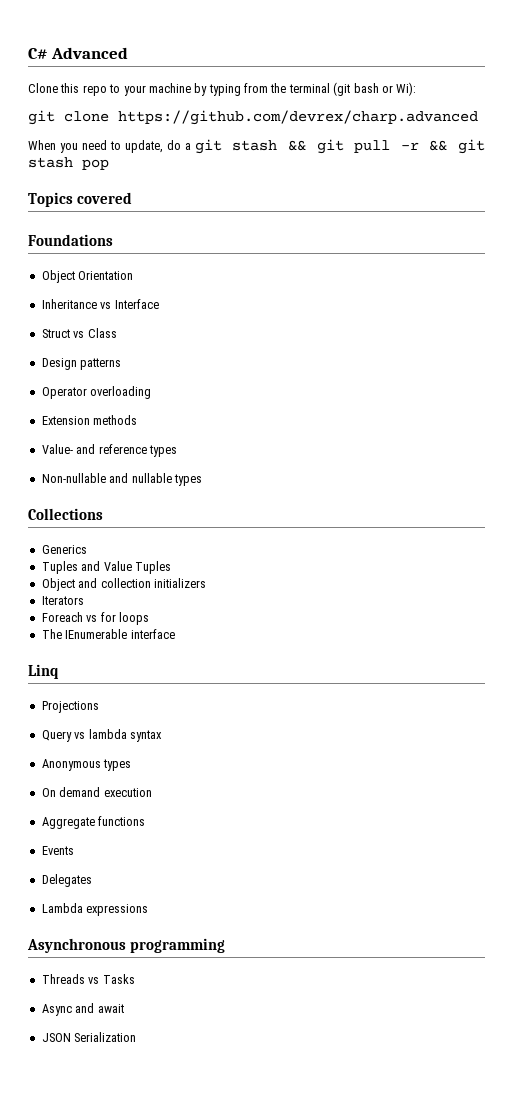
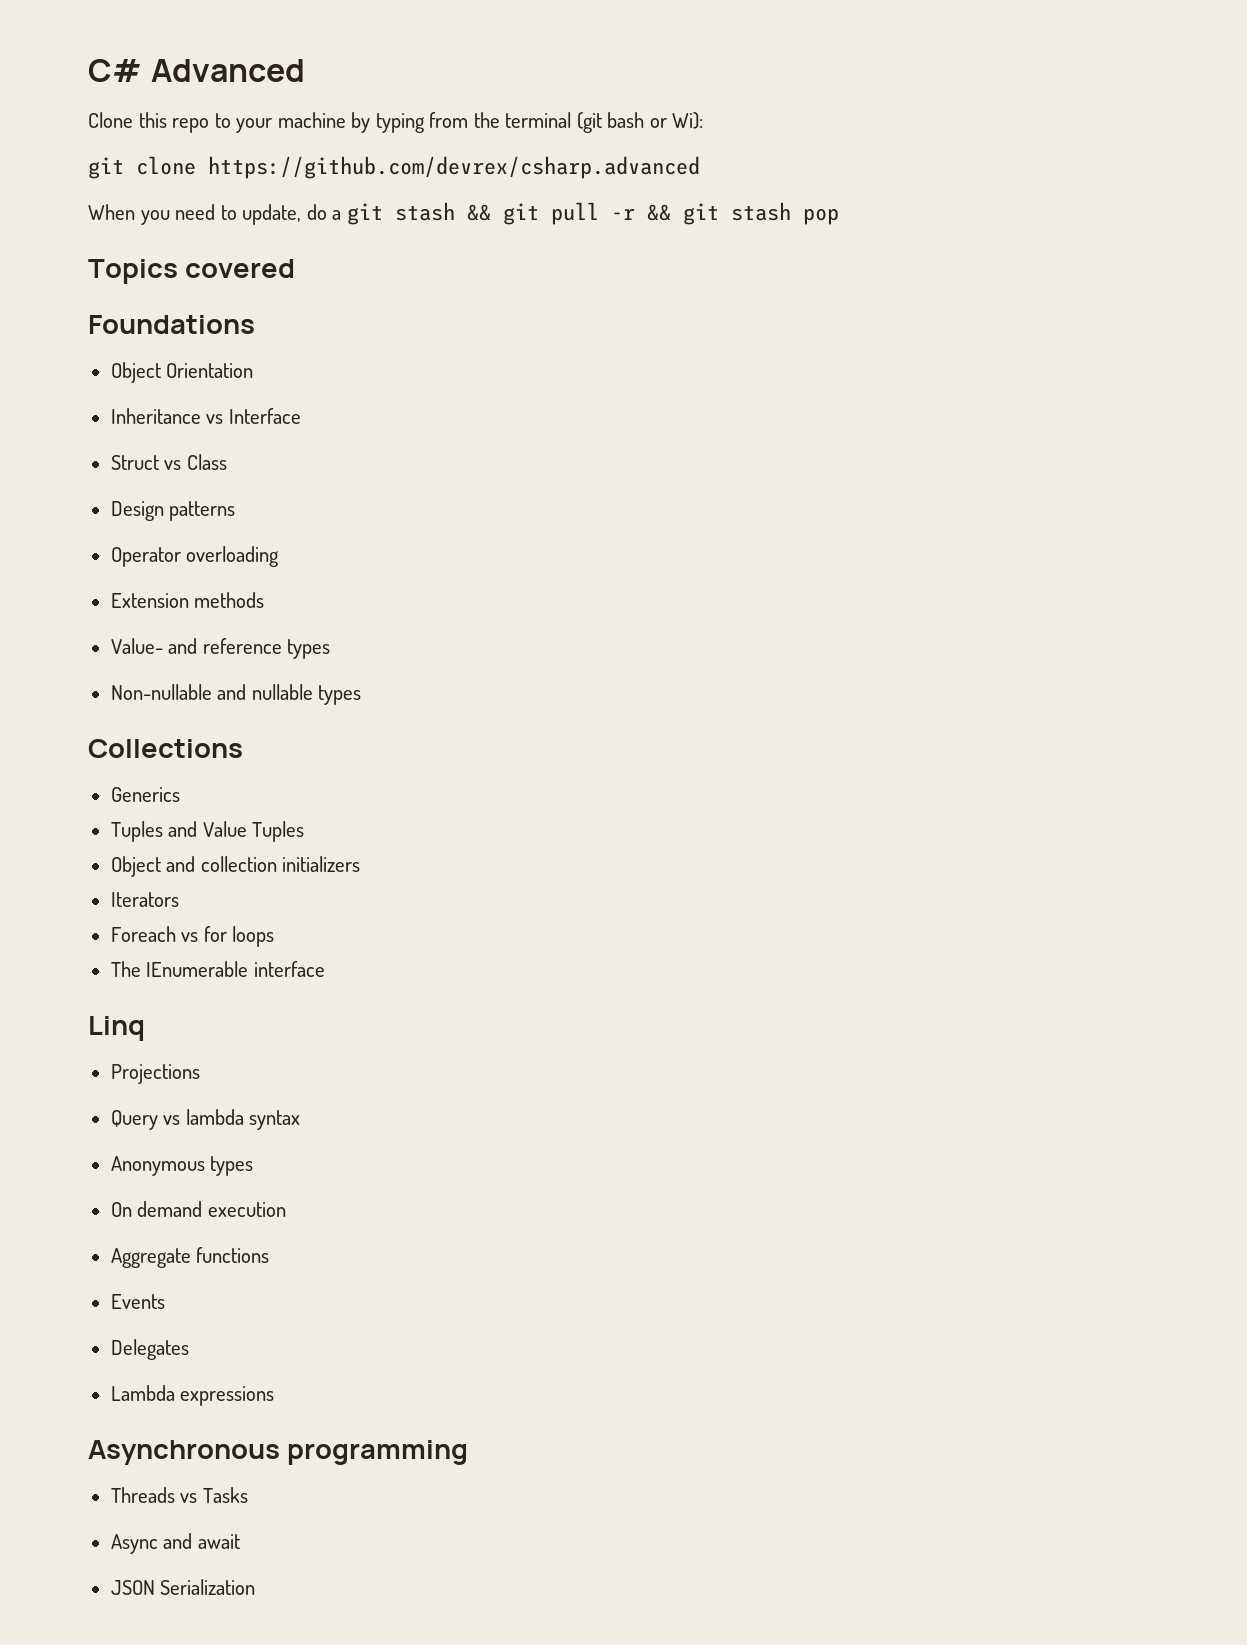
[118,110,478,125] https://github.com/devrex/charp.advanced -> [208,156,700,179] https://github.com/devrex/csharp.advanced

